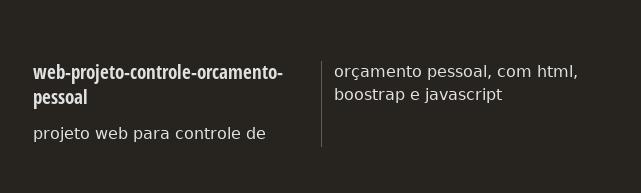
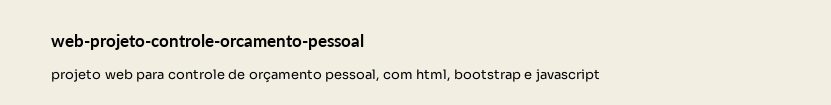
[334,88,405,103] boostrap -> [453,69,521,82] bootstrap

